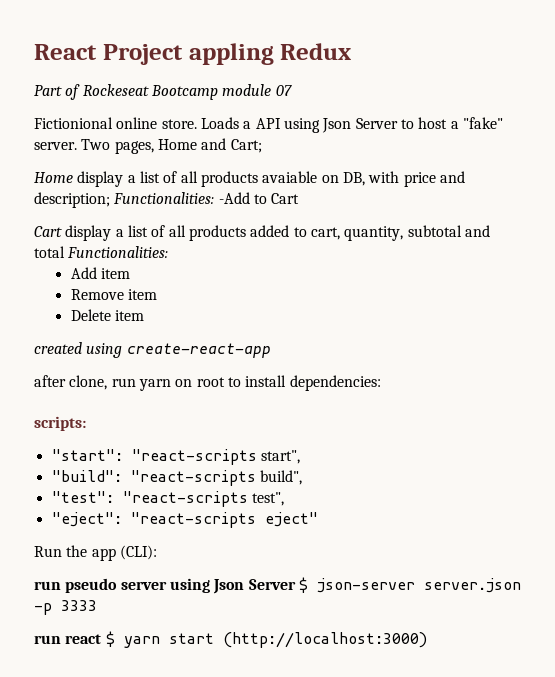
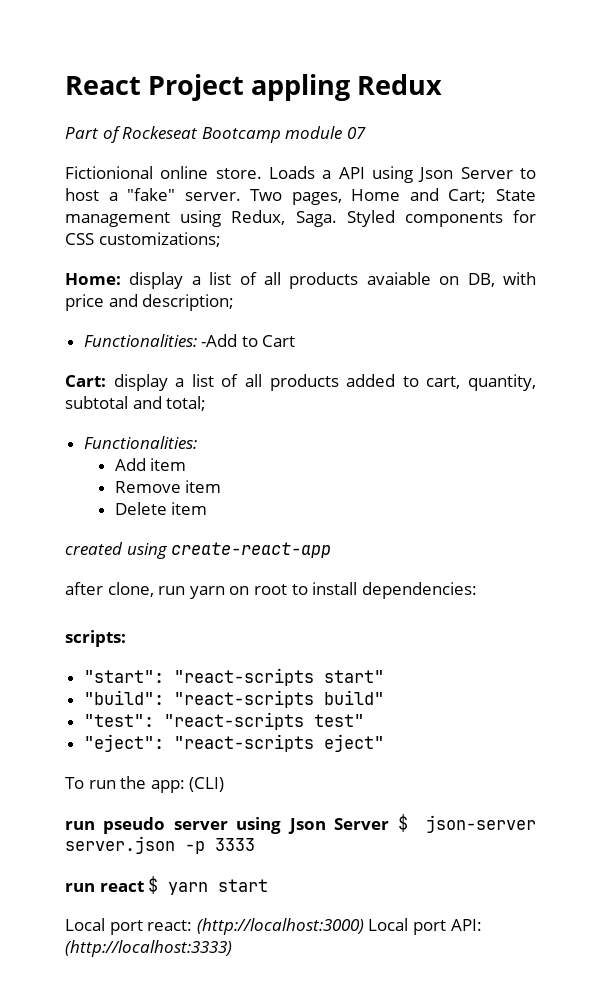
[34,172,73,183] // Home -> [495,189,536,201] [65,210,536,227] [65,232,221,247] [65,273,121,285] State management using Redux, Saga. Styled components for CSS customizations; // Home:
(110, 200) none -> (235, 302) //
[34,226,62,237] Cart -> [65,375,106,387] Cart:
[34,246,65,258] total -> [166,396,207,411] total; //
[260,450,300,464] start", -> [323,670,384,683] start"
[259,470,302,485] build", -> [323,690,384,705] build"
[251,492,284,506] test", -> [313,714,364,727] test"
[34,545,157,561] Run the app (CLI): -> [65,776,225,793] To run the app: (CLI)
[222,632,427,648] (http://localhost:3000) -> [65,918,482,935] [65,940,232,957] // Local port react: (http://localhost:3000) Local port API: (http://localhost:3333)

